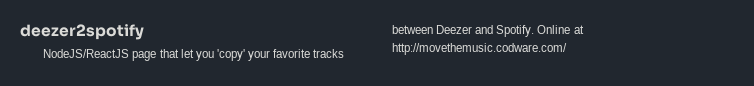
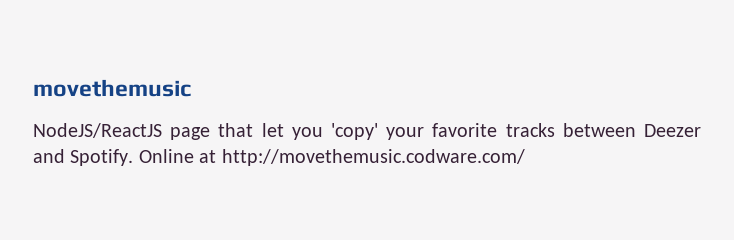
[20,24,144,40] deezer2spotify -> [33,79,191,97] movethemusic

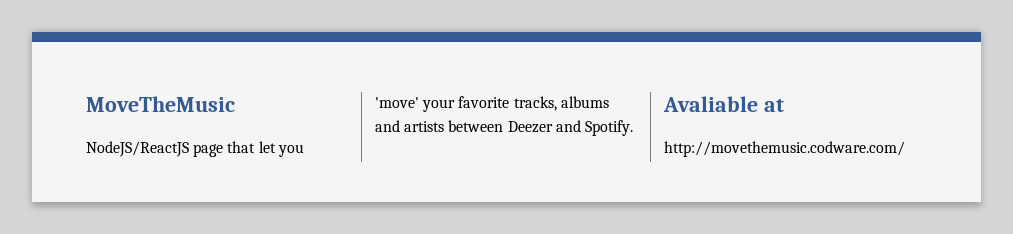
[33,79,191,97] movethemusic -> [86,96,235,112] MoveTheMusic
[330,123,378,140] 'copy' -> [375,97,419,108] 'move'
[505,123,555,137] tracks -> [513,96,609,111] [375,120,445,132] tracks, albums and artists
[138,149,194,163] Online -> [663,96,758,112] // Avaliable
(217, 156) none -> (784, 105) //

